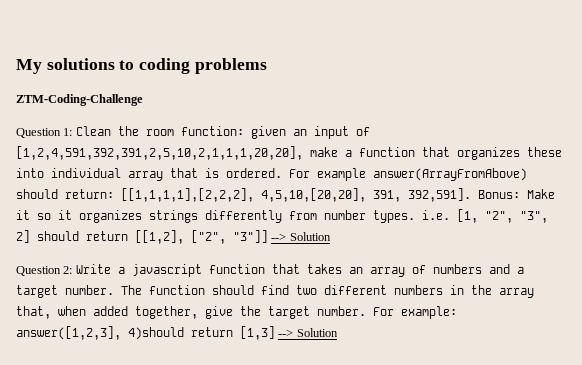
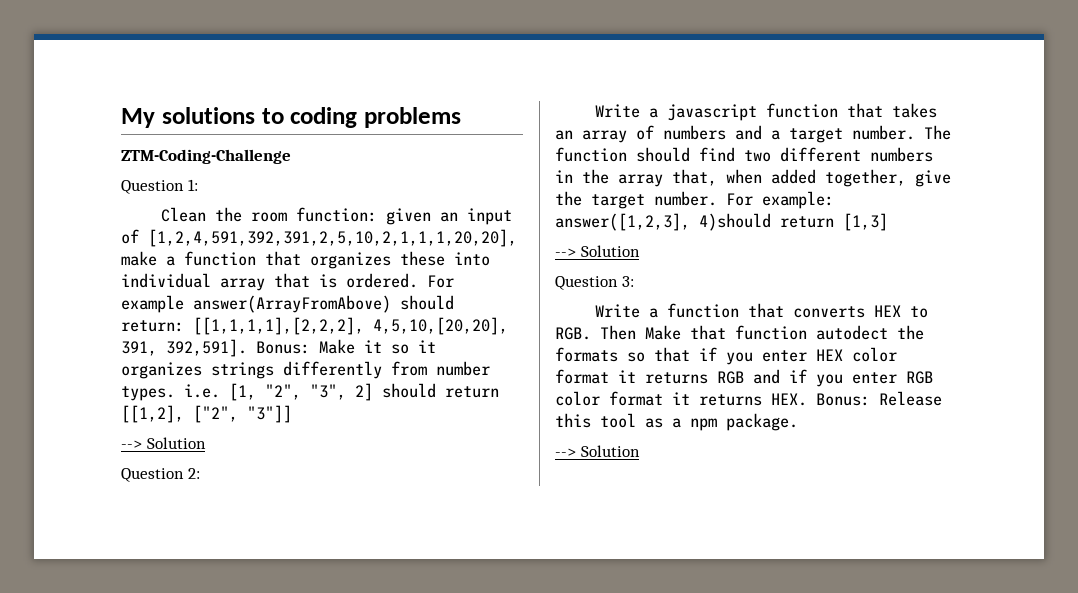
(73, 132) none -> (198, 185) //
(268, 236) none -> (292, 414) //
(73, 270) none -> (200, 473) //
[278,328,338,337] --> Solution -> [555,245,640,257] [555,276,634,290] [594,303,928,318] [555,325,924,340] [555,347,897,365] [555,369,933,387] [555,391,942,406] [555,413,798,431] [555,445,640,457] // --> Solution // Question 3: // Write a function that converts HEX to RGB. Then Make that function autodect the formats so that if you enter HEX color format it returns RGB and if you enter RGB color format it returns HEX. Bonus: Release this tool as a npm package. // --> Solution

